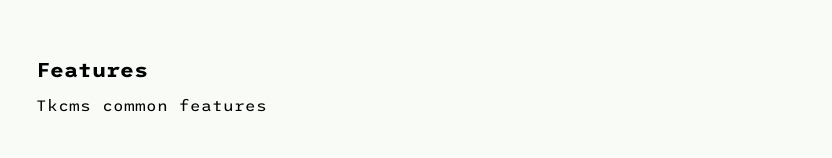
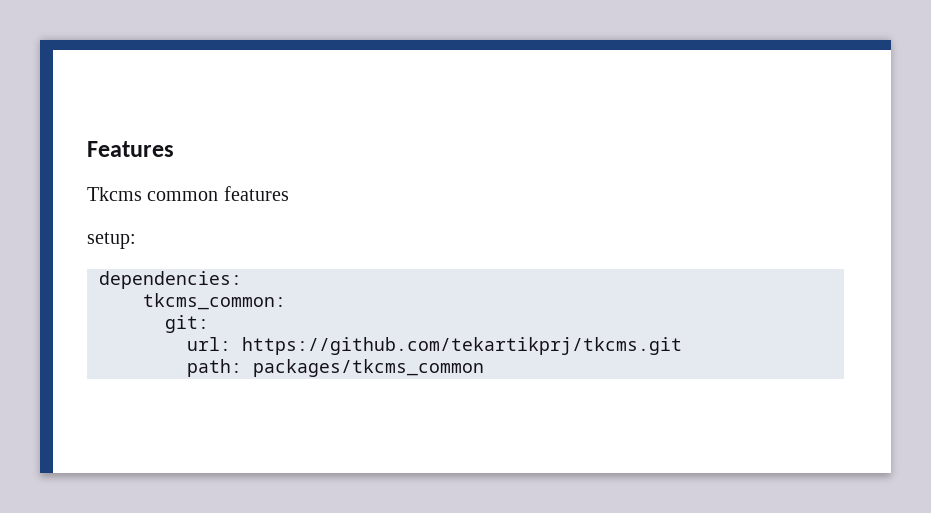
(267, 105) none -> [87,232,136,249] [99,271,242,289] [143,293,286,310] [165,315,209,333] [187,337,682,355] [187,359,484,377] // setup: // dependencies: // tkcms_common: // git: // url: https://github.com/tekartikprj/tkcms.git // path: packages/tkcms_common

